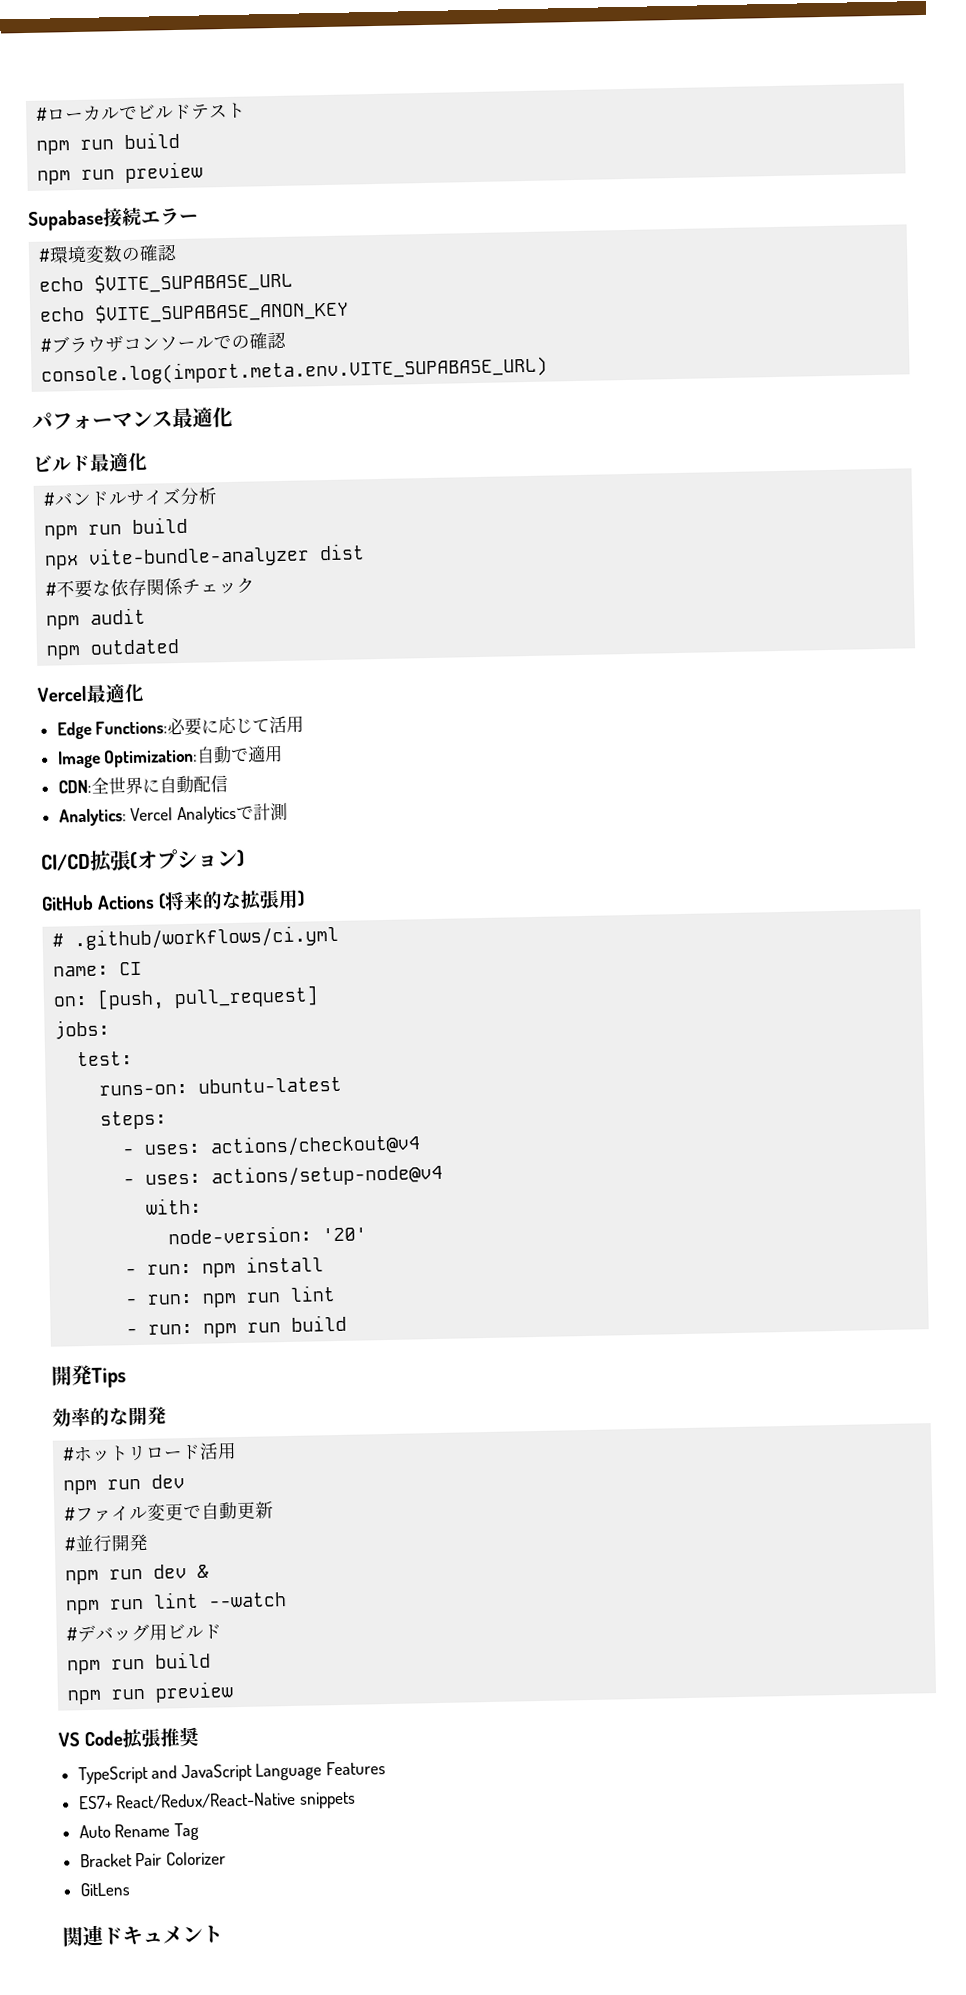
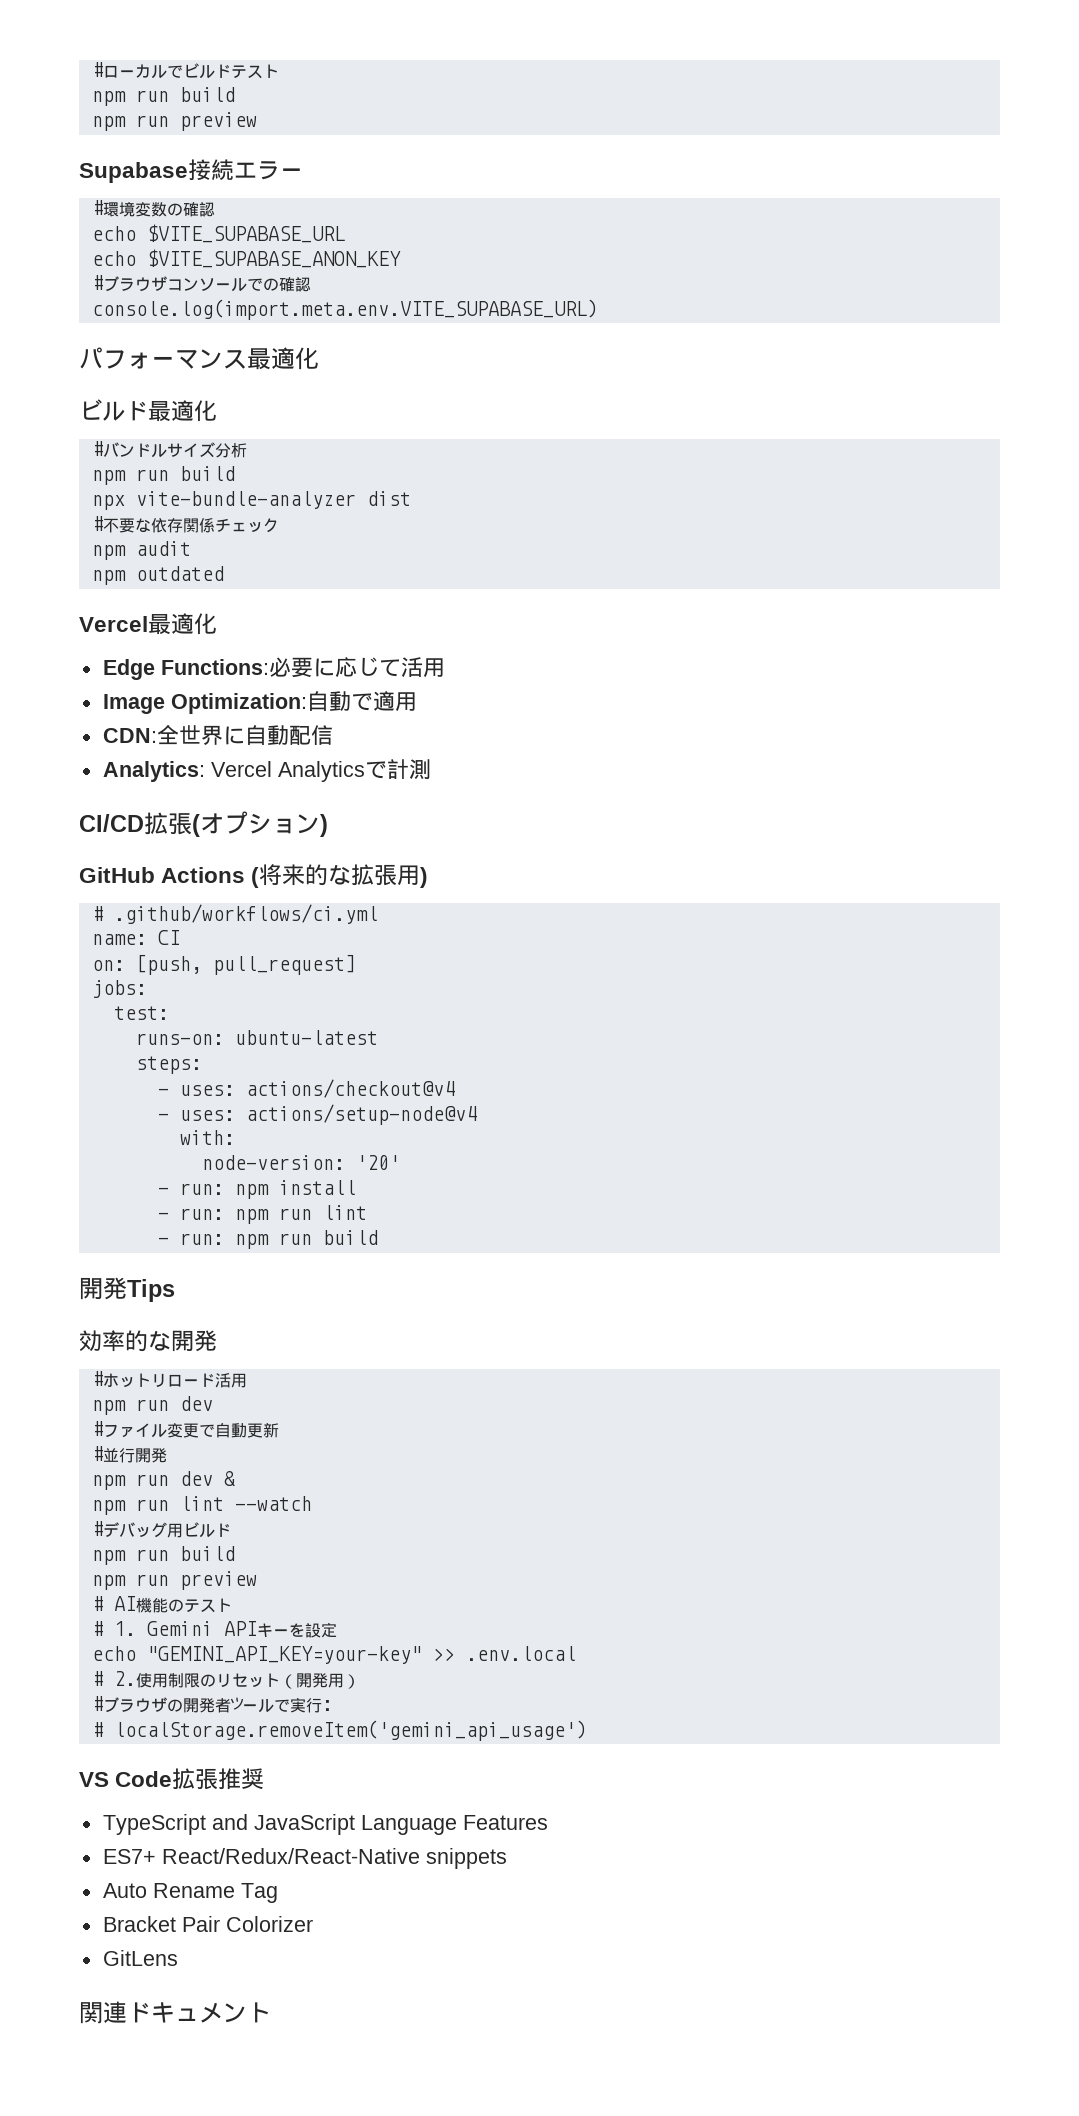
(235, 1692) none -> [91,1596,232,1613] [91,1621,337,1638] [91,1646,576,1664] [91,1671,360,1689] [91,1696,333,1713] [91,1720,587,1741] // # AI機能のテスト // # 1. Gemini APIキーを設定 // echo "GEMINI_API_KEY=your-key" >> .env.local // # 2.使用制限のリセット（開発用） // #ブラウザの開発者ツールで実行: // # localStorage.removeItem('gemini_api_usage')

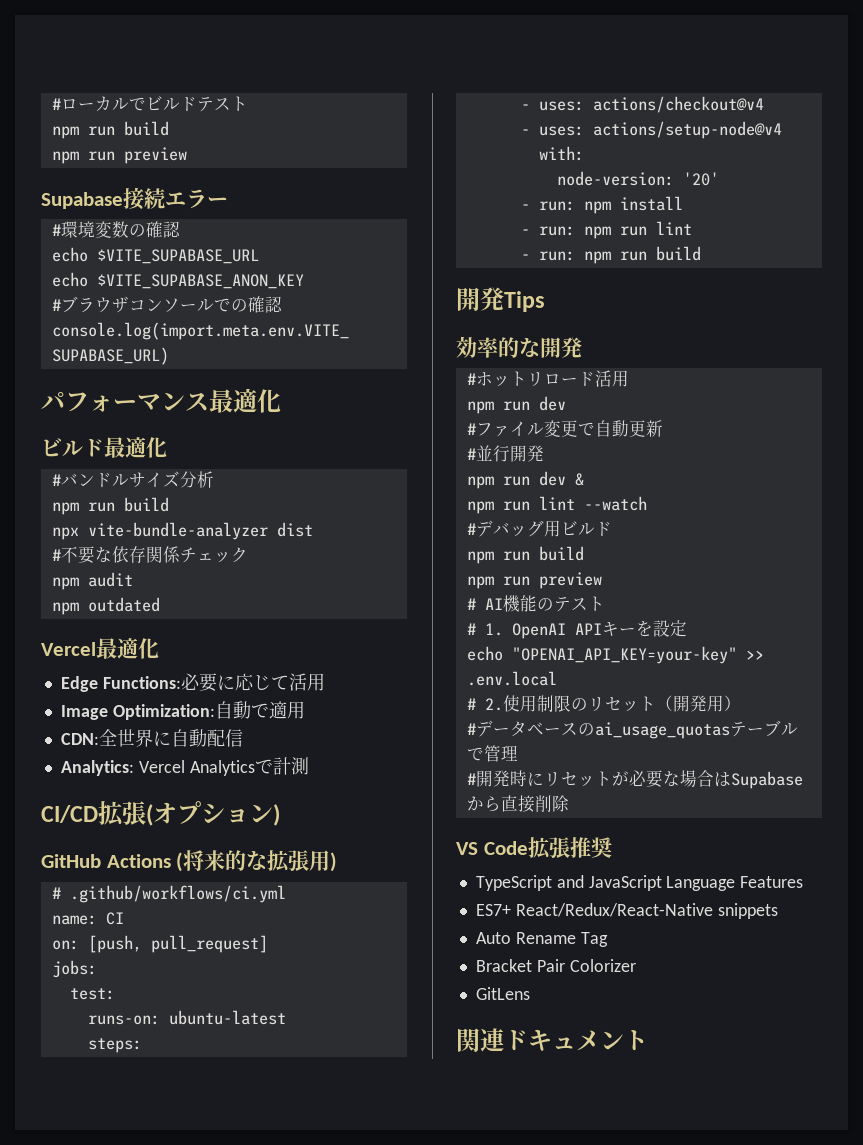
[146,1621,213,1636] Gemini -> [511,623,566,639] OpenAI
[146,1646,422,1664] "GEMINI_API_KEY=your-key" -> [511,646,737,664] "OPENAI_API_KEY=your-key"
[102,1697,333,1713] [91,1720,587,1741] ブラウザの開発者ツールで実行: // # localStorage.removeItem('gemini_api_usage') -> [475,720,798,739] [466,745,518,762] [466,770,803,789] [466,795,569,813] データベースのai_usage_quotasテーブルで管理 // #開発時にリセットが必要な場合はSupabaseから直接削除

